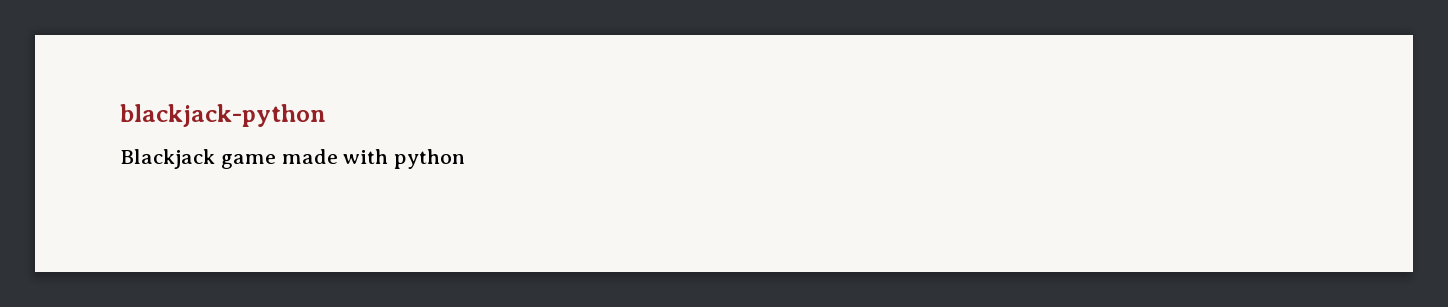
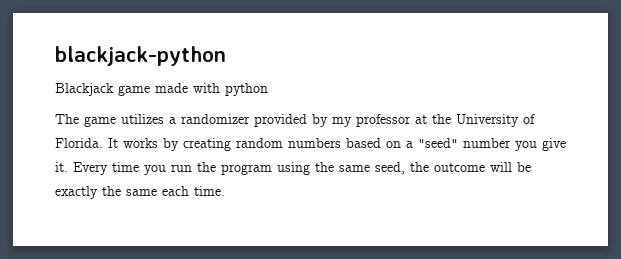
(466, 159) none -> [55,114,535,127] [55,138,566,151] [55,162,531,175] [55,186,225,199] // The game utilizes a randomizer provided by my professor at the University of Florida. It works by creating random numbers based on a "seed" number you give it. Every time you run the program using the same seed, the outcome will be exactly the same each time.

